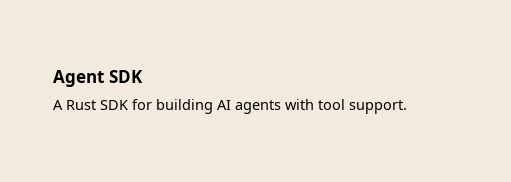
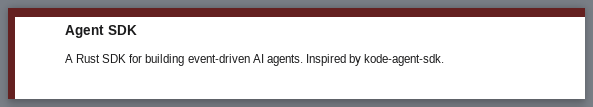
[217,99,407,114] AI agents with tool support. -> [187,54,445,66] event-driven AI agents. Inspired by kode-agent-sdk.

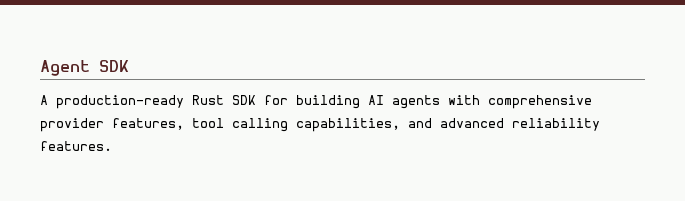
(73, 58) none -> [56,95,184,109] production-ready
[187,54,445,66] event-driven AI agents. Inspired by kode-agent-sdk. -> [368,95,592,109] [40,118,600,132] [40,141,112,151] AI agents with comprehensive provider features, tool calling capabilities, and advanced reliability features.

